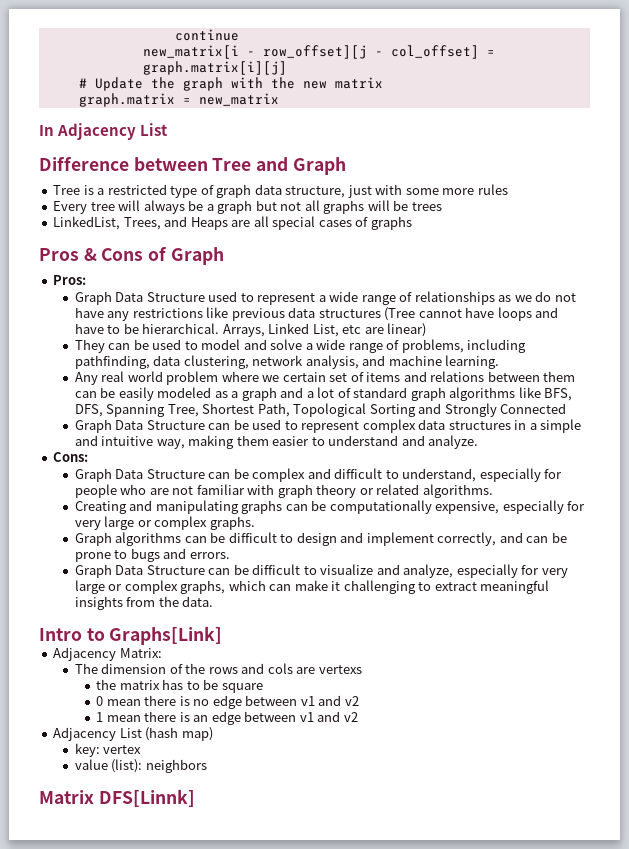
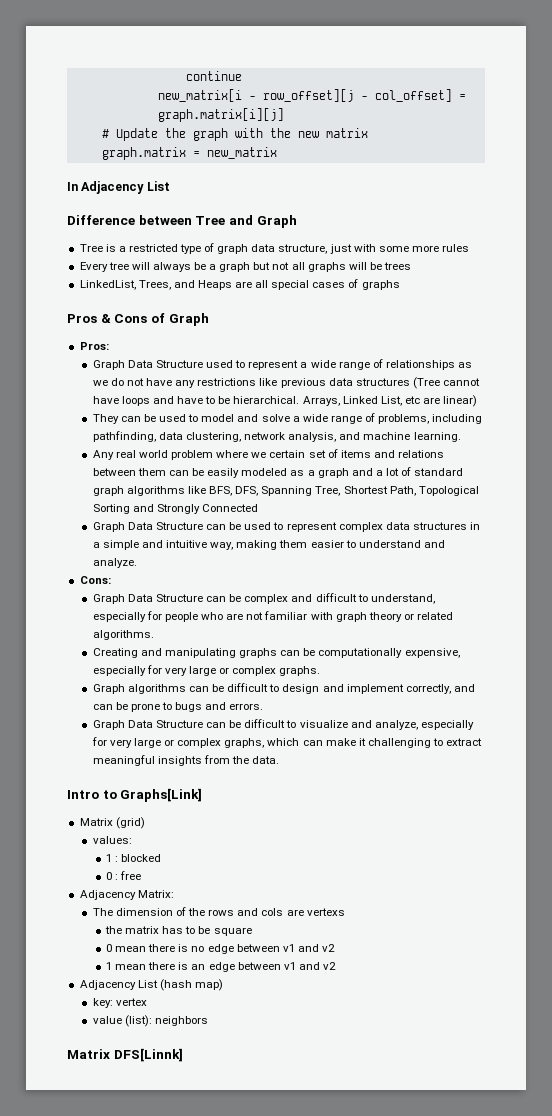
(223, 635) none -> [79,817,145,829] [92,836,132,844] [105,854,162,862] [105,871,142,880] // Matrix (grid) // values: // 1 : blocked // 0 : free

